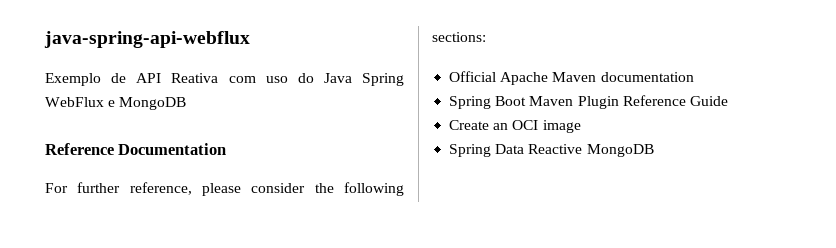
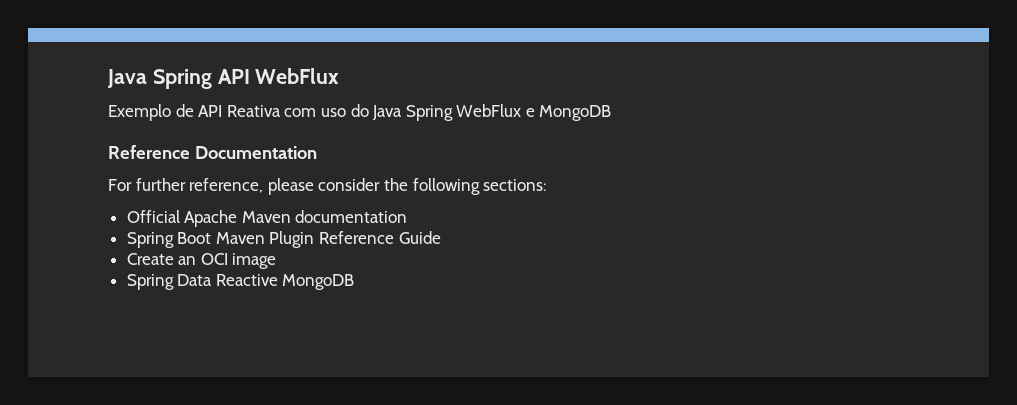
[44,31,250,48] java-spring-api-webflux -> [107,68,340,89] Java Spring API WebFlux

